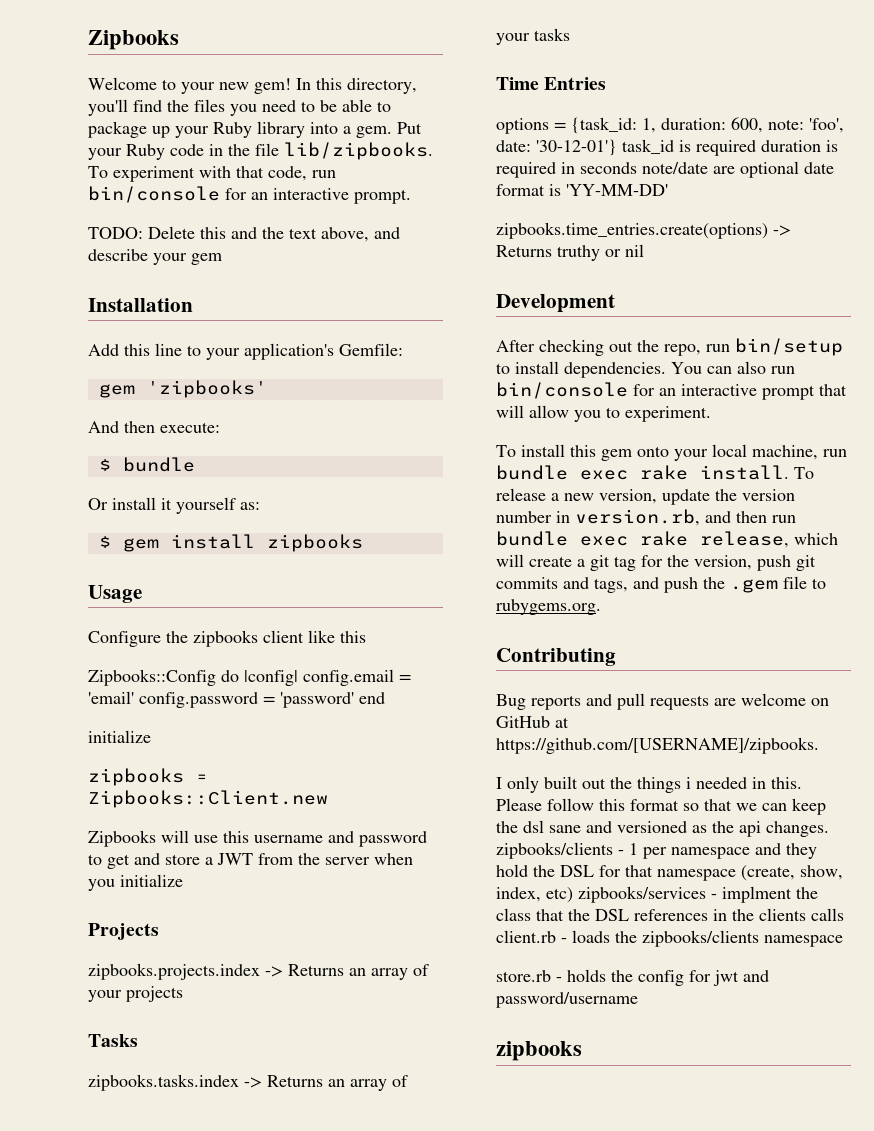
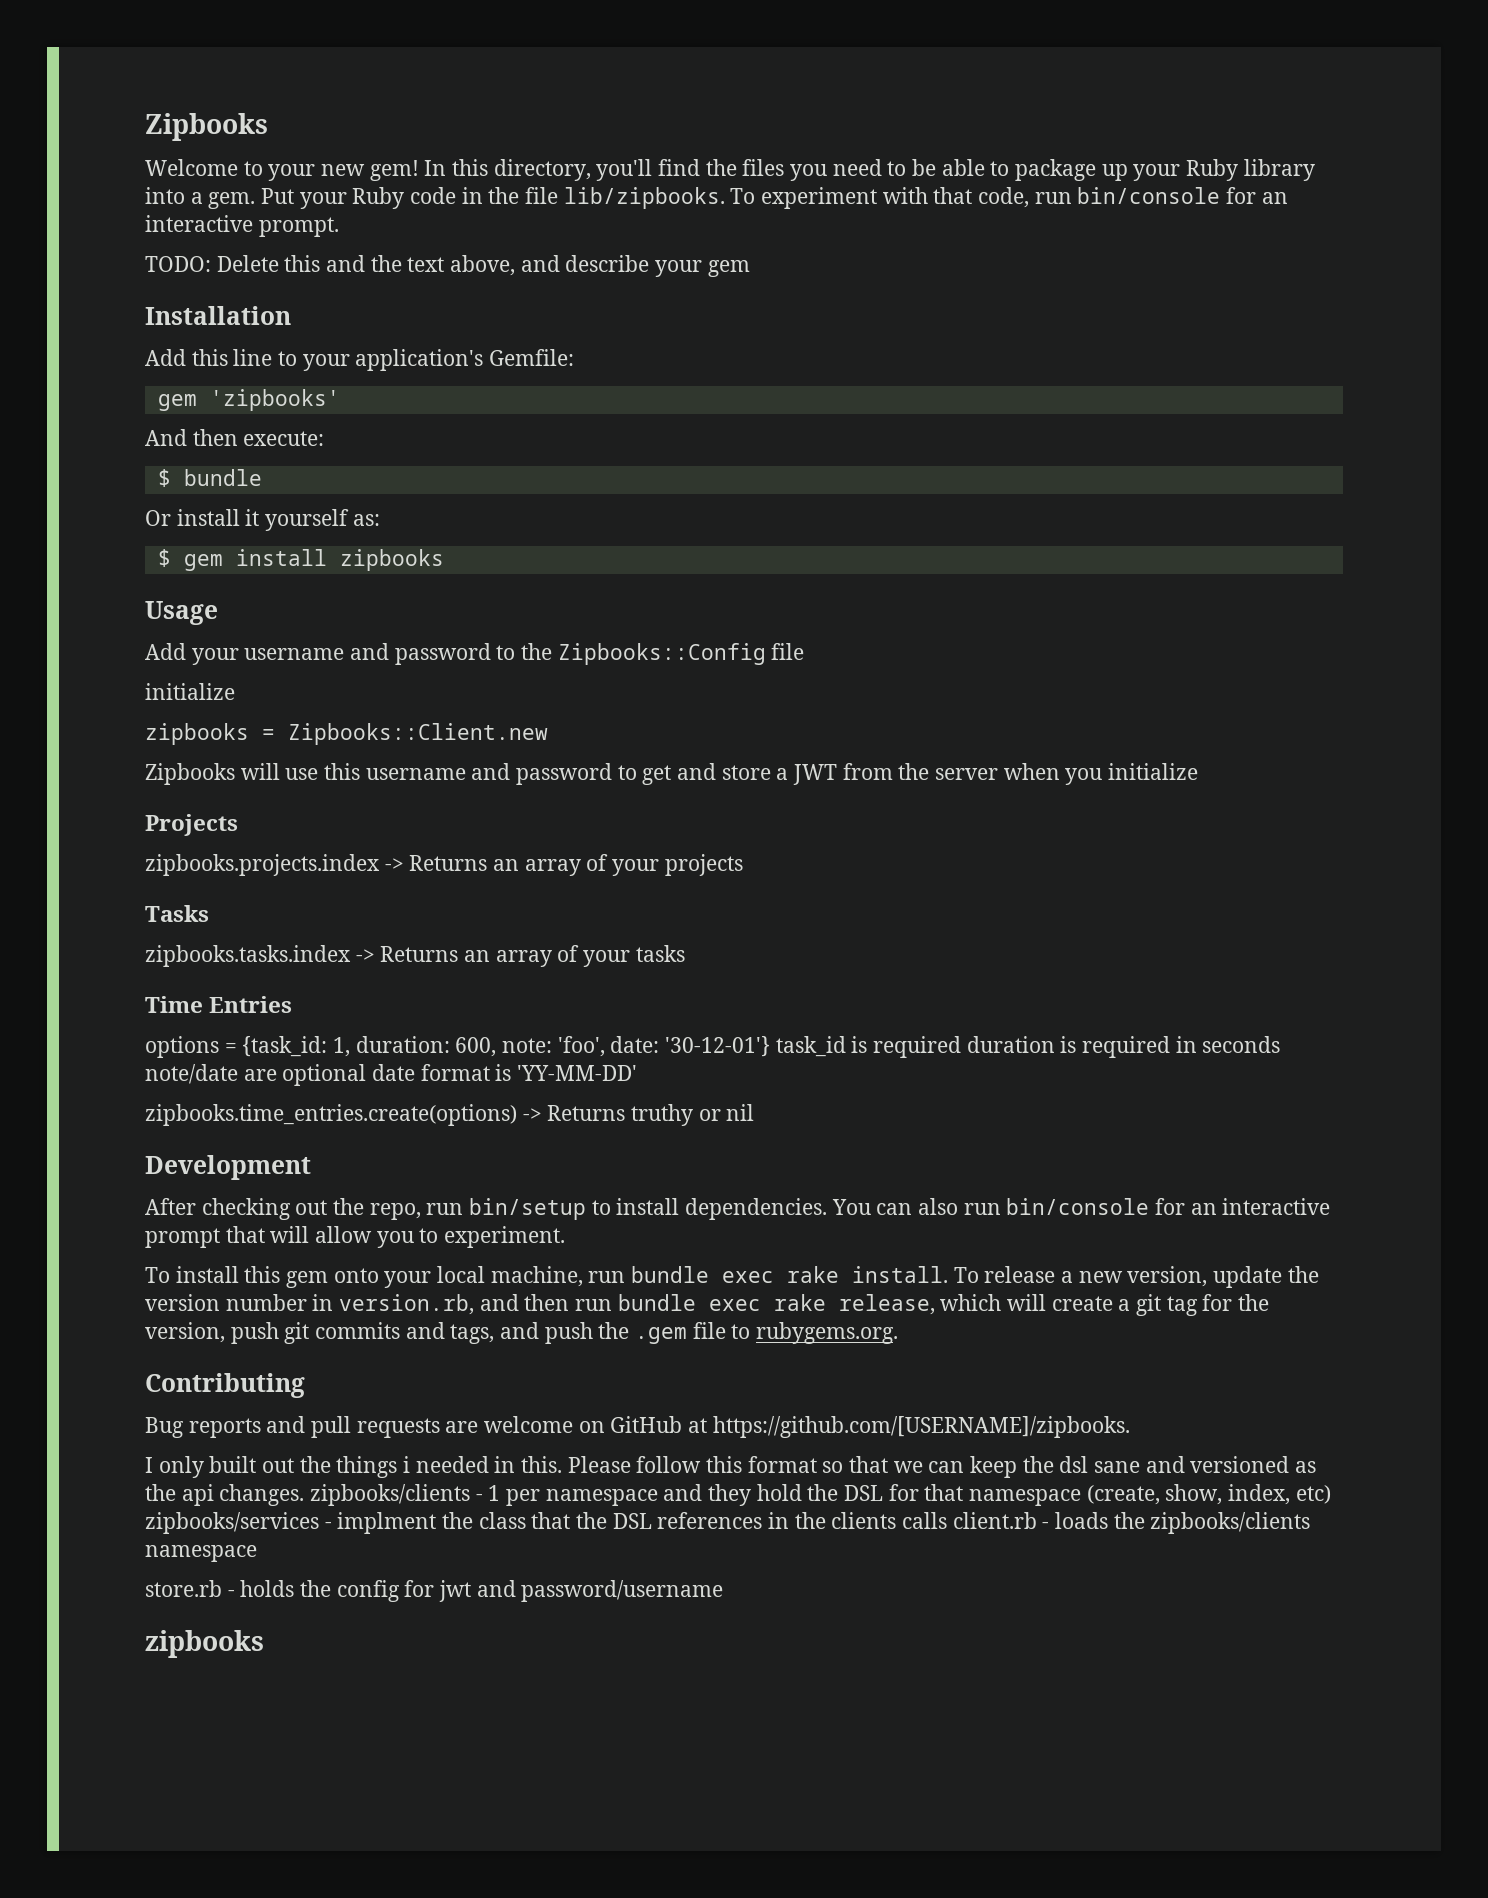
[88,630,366,647] [88,669,411,686] [88,691,385,708] Configure the zipbooks client like this // Zipbooks::Config do |config| config.email = 'email' config.password = 'password' end -> [145,643,805,665] Add your username and password to the Zipbooks::Config file

